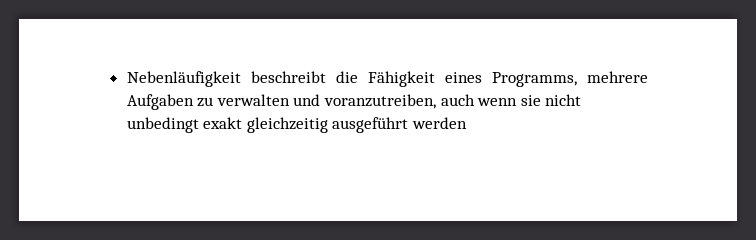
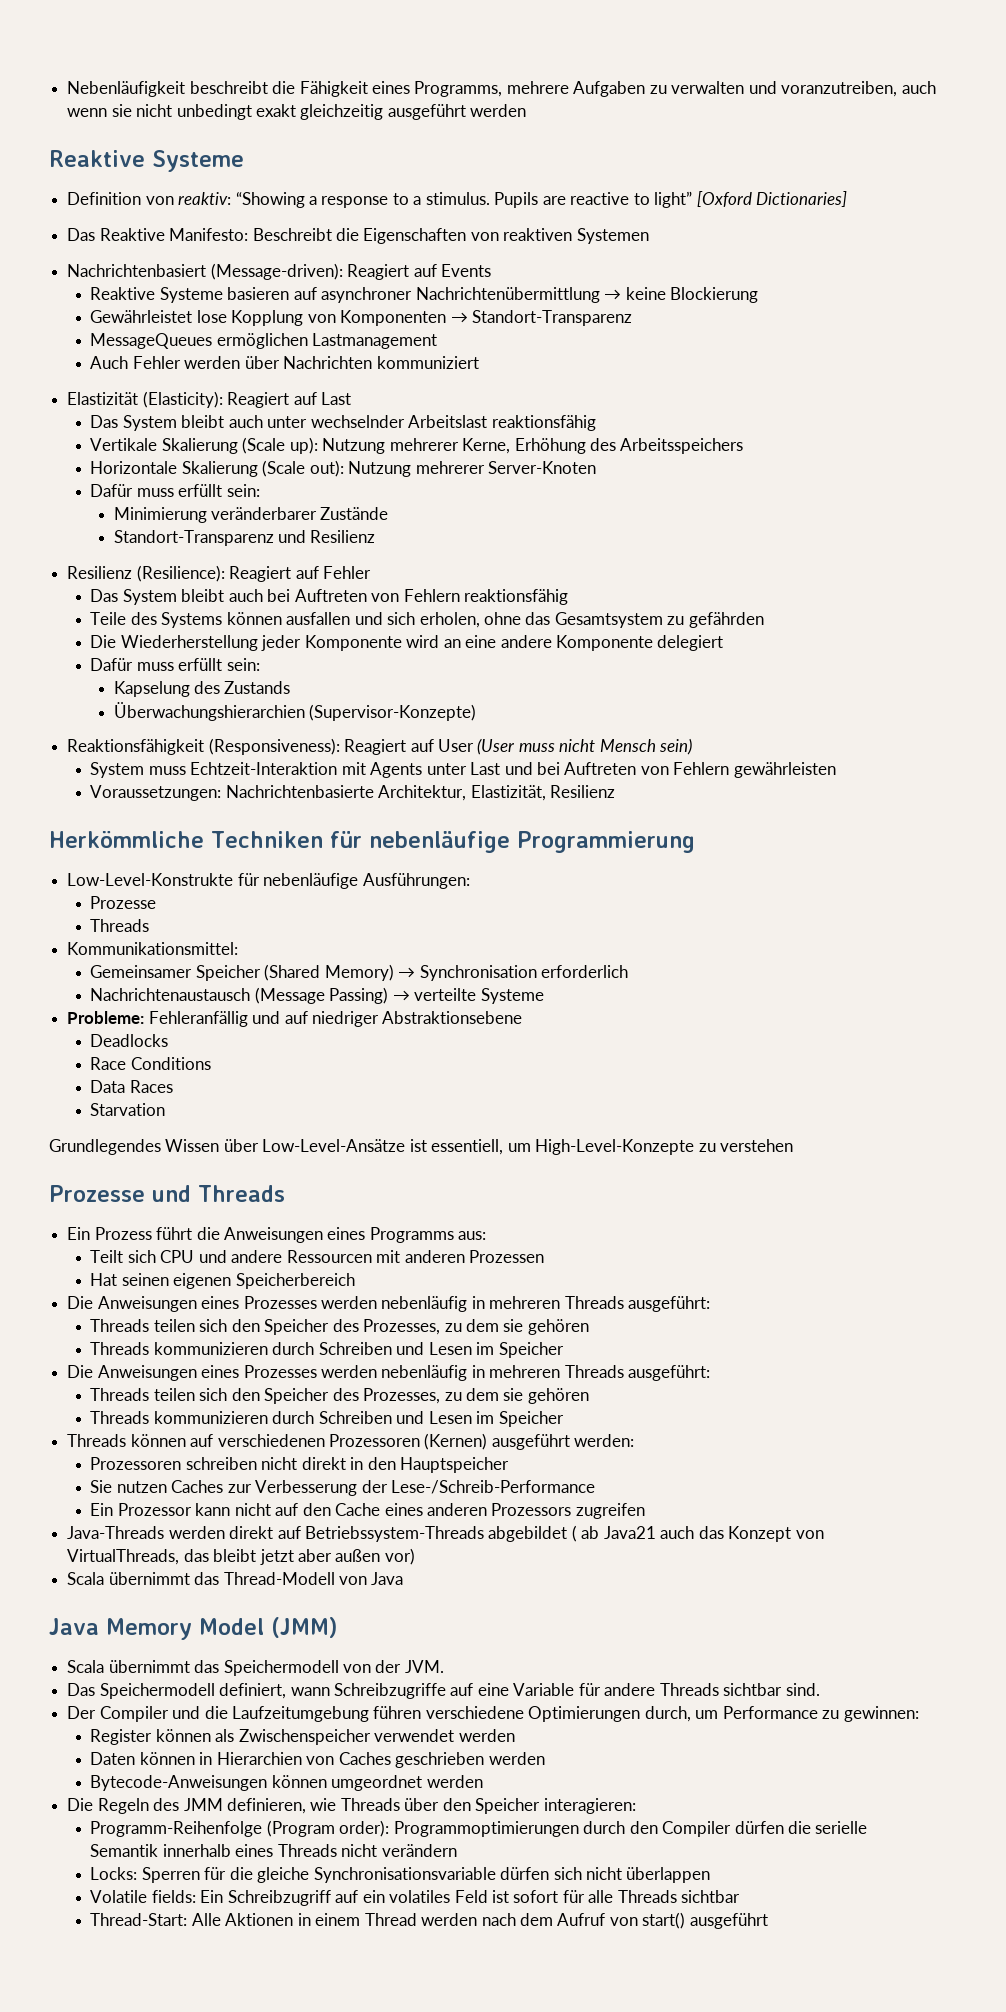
(468, 123) none -> [49,150,244,172] [67,191,847,208] [67,228,649,244] [67,263,491,280] [90,287,759,303] [90,310,633,326] [90,333,438,349] [90,356,479,369] [67,391,351,408] [90,415,596,431] [90,437,744,454] [90,460,597,477] [90,484,260,497] [113,507,389,523] [113,530,376,546] [67,565,371,582] [90,589,569,605] [90,612,764,628] [90,635,724,651] [90,658,260,671] [113,681,291,697] [113,702,477,721] [67,738,693,755] [90,762,836,778] [90,785,616,801] [49,831,695,853] [67,873,470,889] [90,896,157,909] [90,919,150,932] [67,942,239,955] [90,964,629,981] [90,987,544,1004] [67,1011,523,1027] [90,1034,169,1047] [90,1057,211,1070] [90,1080,173,1093] [90,1103,166,1116] [49,1139,794,1155] [49,1185,285,1202] [67,1227,487,1243] [90,1250,545,1263] [90,1273,355,1289] [67,1296,711,1312] [90,1319,589,1335] [90,1342,564,1358] [67,1365,711,1381] [90,1388,589,1404] [90,1411,564,1427] [67,1433,635,1450] [90,1457,510,1473] [90,1480,596,1496] [90,1503,645,1519] [67,1525,824,1542] [67,1548,415,1565] [67,1572,404,1585] [49,1617,337,1640] [67,1660,444,1676] [67,1683,820,1699] [67,1706,919,1722] [90,1729,515,1745] [90,1752,545,1768] [90,1775,483,1791] [67,1798,636,1814] [90,1820,868,1837] [90,1844,457,1857] [90,1867,711,1883] [90,1890,741,1906] [90,1912,768,1929] // Reaktive Systeme // Definition von reaktiv: “Showing a response to a stimulus. Pupils are reactive to light” [Oxford Dictionaries] // Das Reaktive Manifesto: Beschreibt die Eigenschaften von reaktiven Systemen // Nachrichtenbasiert (Message-driven): Reagiert auf Events // Reaktive Systeme basieren auf asynchroner Nachrichtenübermittlung → keine Blockierung // Gewährleistet lose Kopplung von Komponenten → Standort-Transparenz // MessageQueues ermöglichen Lastmanagement // Auch Fehler werden über Nachrichten kommuniziert // Elastizität (Elasticity): Reagiert auf Last // Das System bleibt auch unter wechselnder Arbeitslast reaktionsfähig // Vertikale Skalierung (Scale up): Nutzung mehrerer Kerne, Erhöhung des Arbeitsspeichers // Horizontale Skalierung (Scale out): Nutzung mehrerer Server-Knoten // Dafür muss erfüllt sein: // Minimierung veränderbarer Zustände // Standort-Transparenz und Resilienz // Resilienz (Resilience): Reagiert auf Fehler // Das System bleibt auch bei Auftreten von Fehlern reaktionsfähig // Teile des Systems können ausfallen und sich erholen, ohne das Gesamtsystem zu gefährden // Die Wiederherstellung jeder Komponente wird an eine andere Komponente delegiert // Dafür muss erfüllt sein: // Kapselung des Zustands // Überwachungshierarchien (Supervisor-Konzepte) // Reaktionsfähigkeit (Responsiveness): Reagiert auf User (User muss nicht Mensch sein) // System muss Echtzeit-Interaktion mit Agents unter Last und bei Auftreten von Fehlern gewährleisten // Voraussetzungen: Nachrichtenbasierte Architektur, Elastizität, Resilienz // Herkömmliche Techniken für nebenläufige Programmierung // Low-Level-Konstrukte für nebenläufige Ausführungen: // Prozesse // Threads // Kommunikationsmittel: // Gemeinsamer Speicher (Shared Memory) → Synchronisation erforderlich // Nachrichtenaustausch (Message Passing) → verteilte Systeme // Probleme: Fehleranfällig und auf niedriger Abstraktionsebene // Deadlocks // Race Conditions // Data Races // Starvation // Grundlegendes Wissen über Low-Level-Ansätze ist essentiell, um High-Level-Konzepte zu verstehen // Prozesse und Threads // Ein Prozess führt die Anweisungen eines Programms aus: // Teilt sich CPU und andere Ressourcen mit anderen Prozessen // Hat seinen eigenen Speicherbereich // Die Anweisungen eines Prozesses werden nebenläufig in mehreren Threads ausgeführt: // Threads teilen sich den Speicher des Prozesses, zu dem sie gehören // Threads kommunizieren durch Schreiben und Lesen im Speicher // Die Anweisungen eines Prozesses werden nebenläufig in mehreren Threads ausgeführt: // Threads teilen sich den Speicher des Prozesses, zu dem sie gehören // Threads kommunizieren durch Schreiben und Lesen im Speicher // Threads können auf verschiedenen Prozessoren (Kernen) ausgeführt werden: // Prozessoren schreiben nicht direkt in den Hauptspeicher // Sie nutzen Caches zur Verbesserung der Lese-/Schreib-Performance // Ein Prozessor kann nicht auf den Cache eines anderen Prozessors zugreifen // Java-Threads werden direkt auf Betriebssystem-Threads abgebildet ( ab Java21 auch das Konzept von VirtualThreads, das bleibt jetzt aber außen vor) // Scala übernimmt das Thread-Modell von Java // Java Memory Model (JMM) // Scala übernimmt das Speichermodell von der JVM. // Das Speichermodell definiert, wann Schreibzugriffe auf eine Variable für andere Threads sichtbar sind. // Der Compiler und die Laufzeitumgebung führen verschiedene Optimierungen durch, um Performance zu gewinnen: // Register können als Zwischenspeicher verwendet werden // Daten können in Hierarchien von Caches geschrieben werden // Bytecode-Anweisungen können umgeordnet werden // Die Regeln des JMM definieren, wie Threads über den Speicher interagieren: // Programm-Reihenfolge (Program order): Programmoptimierungen durch den Compiler dürfen die serielle Semantik innerhalb eines Threads nicht verändern // Locks: Sperren für die gleiche Synchronisationsvariable dürfen sich nicht überlappen // Volatile fields: Ein Schreibzugriff auf ein volatiles Feld ist sofort für alle Threads sichtbar // Thread-Start: Alle Aktionen in einem Thread werden nach dem Aufruf von start() ausgeführt

